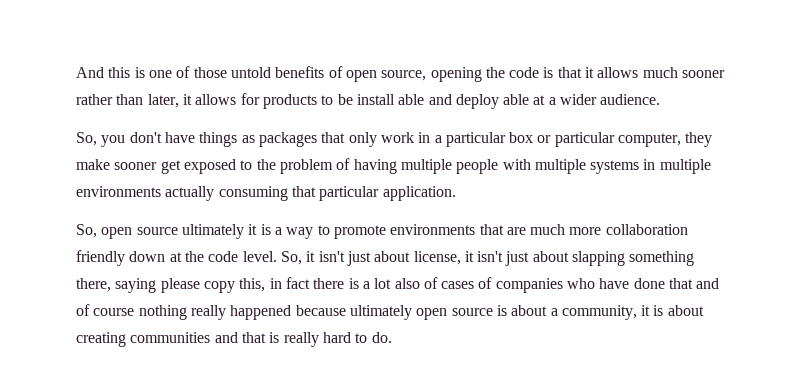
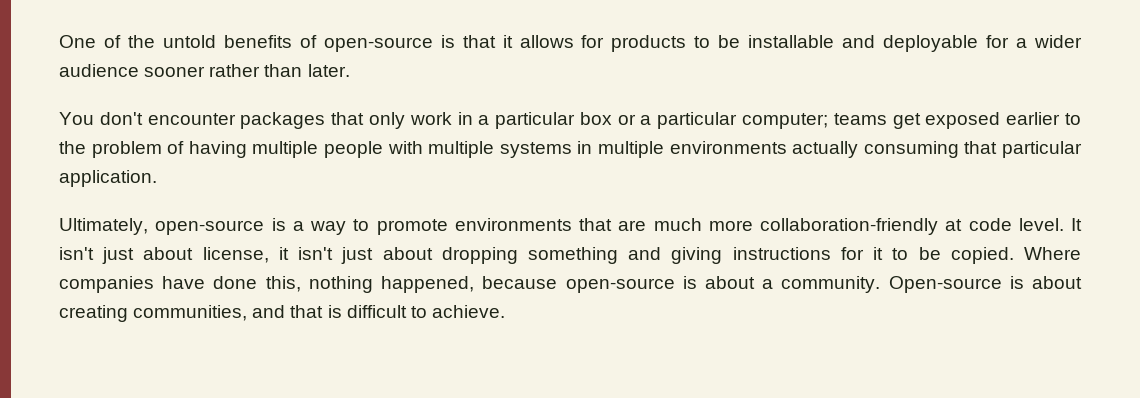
[76,66,726,82] [76,93,661,109] [76,132,255,147] And this is one of those untold benefits of open source, opening the code is that it allows much sooner rather than later, it allows for products to be install able and deploy able at a wider audience. // So, you don't have things as -> [59,35,1083,52] [59,64,350,77] [59,112,236,125] One of the untold benefits of open-source is that it allows for products to be installable and deployable for a wider audience sooner rather than later. // You don't encounter
[554,132,713,147] [76,159,158,170] particular computer, they make sooner -> [640,112,887,129] a particular computer; teams
(236, 166) none -> [1006,112,1061,125] earlier
[76,224,258,239] So, open source ultimately it -> [59,218,265,235] Ultimately, open-source
[605,224,688,235] [76,250,316,266] collaboration friendly down at the code level. So, it -> [760,218,1082,235] collaboration-friendly at code level. It
[572,251,695,266] [76,277,720,293] [76,304,493,320] slapping something there, saying please copy this, in fact there is a lot also of cases of companies who have done that and of course nothing really happened because ultimately open source -> [441,247,1081,264] [59,276,675,293] dropping something and giving instructions for it to be copied. Where companies have done this, nothing happened, because open-source
[561,305,651,320] community, it -> [781,276,1002,293] community. Open-source
[130,332,211,343] communities -> [133,305,248,321] communities,
[283,332,392,347] really hard to do. -> [346,305,505,318] difficult to achieve.

